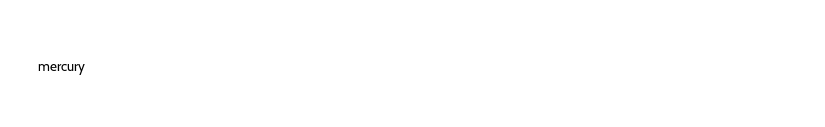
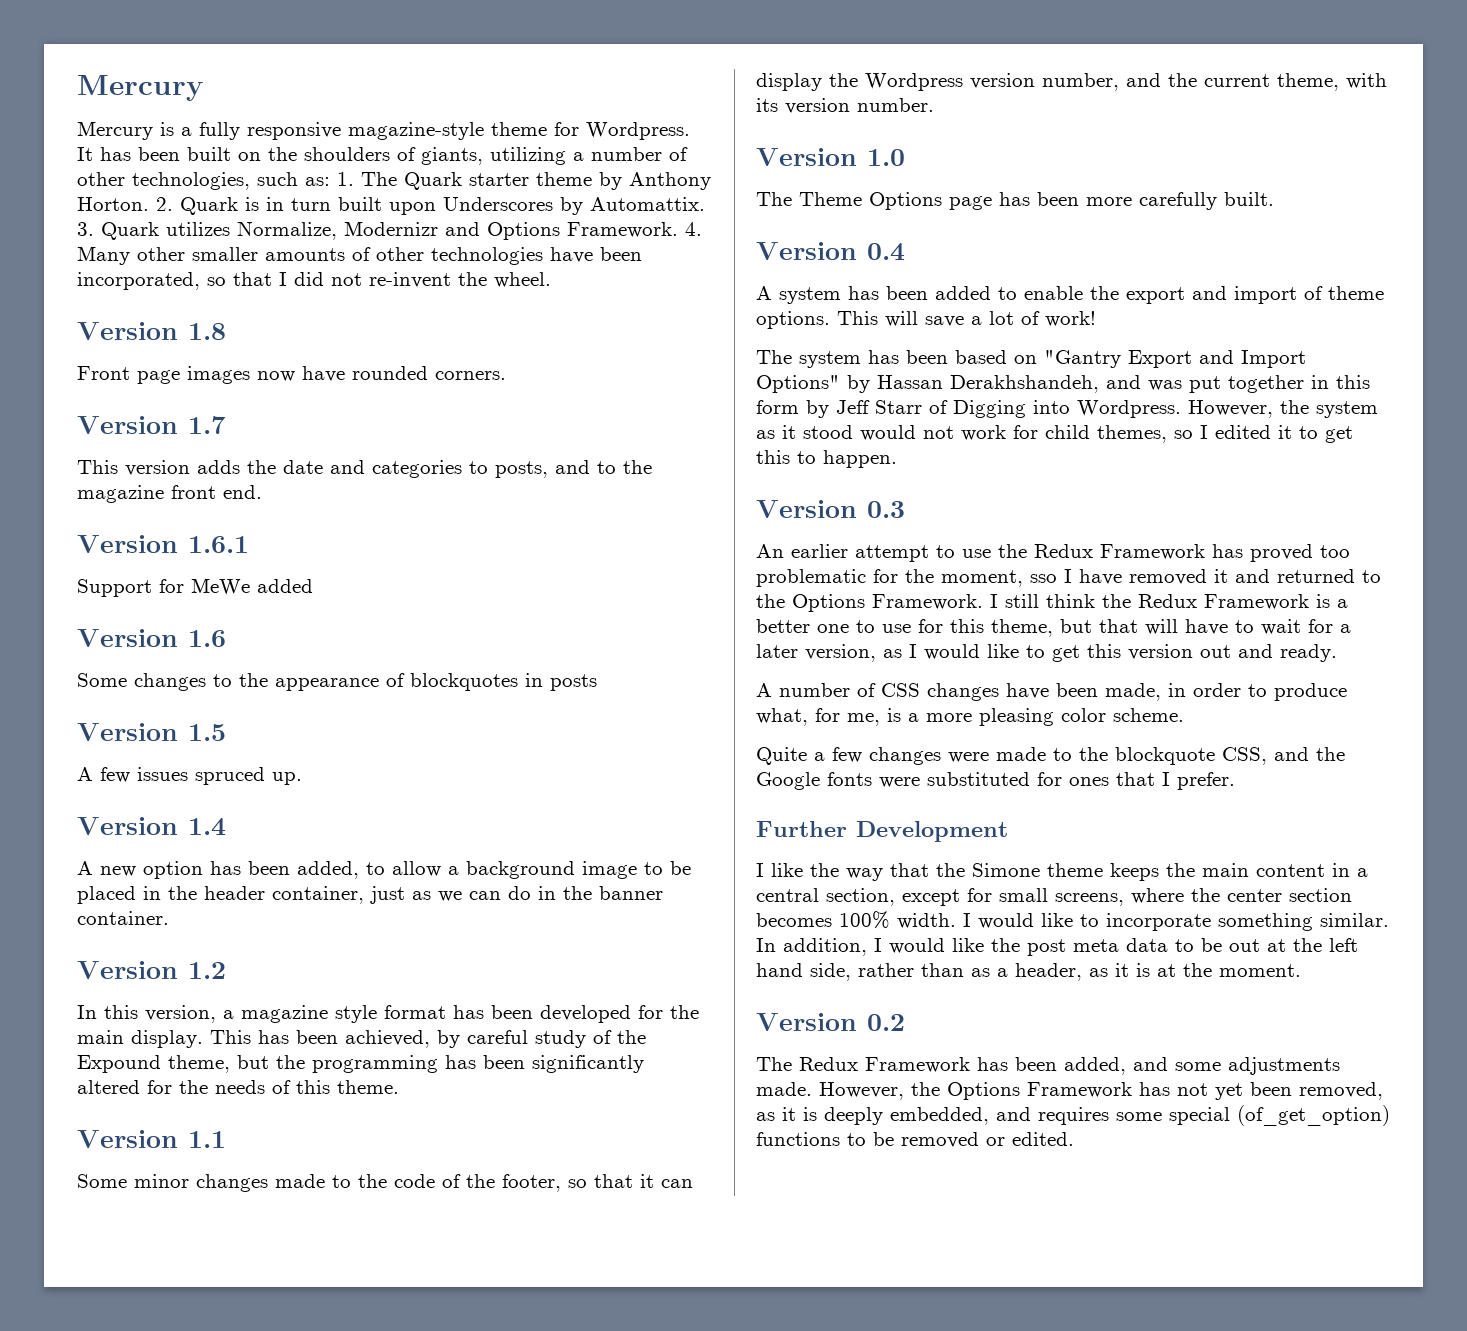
[38,64,85,75] mercury -> [77,75,204,101] [77,121,690,140] [77,147,688,165] [77,172,711,190] [77,197,705,215] [77,221,702,240] [77,246,642,265] [77,272,551,290] [77,322,226,340] [77,366,506,384] [77,416,226,434] [77,460,652,478] [77,485,262,503] [77,535,249,553] [77,578,313,597] [77,629,226,647] [77,673,597,691] [77,723,226,741] [77,767,302,785] [77,817,226,836] [77,861,691,879] [77,886,663,904] [77,911,169,925] [77,961,226,979] [77,1005,699,1023] [77,1030,646,1048] [77,1055,644,1073] [77,1080,399,1094] [77,1130,226,1148] [77,1174,693,1192] [756,73,1387,91] [756,98,934,114] [756,148,905,166] [756,192,1274,210] [756,242,905,261] [756,286,1384,304] [756,311,1096,329] [756,350,1306,368] [756,375,1370,393] [756,400,1378,418] [756,425,1353,443] [756,450,897,468] [756,500,905,518] [756,544,1350,562] [756,569,1381,587] [756,594,1348,612] [756,619,1351,637] [756,644,1337,662] [756,683,1347,701] [756,708,1184,726] [756,747,1345,765] [756,772,1235,790] [756,821,1008,842] [756,863,1368,881] [756,888,1352,906] [756,911,1389,931] [756,938,1358,956] [756,963,1301,981] [756,1013,905,1031] [756,1057,1340,1075] [756,1082,1383,1100] [756,1105,1390,1126] [756,1132,1074,1148] Mercury // Mercury is a fully responsive magazine-style theme for Wordpress. It has been built on the shoulders of giants, utilizing a number of other technologies, such as: 1. The Quark starter theme by Anthony Horton. 2. Quark is in turn built upon Underscores by Automattix. 3. Quark utilizes Normalize, Modernizr and Options Framework. 4. Many other smaller amounts of other technologies have been incorporated, so that I did not re-invent the wheel. // Version 1.8 // Front page images now have rounded corners. // Version 1.7 // This version adds the date and categories to posts, and to the magazine front end. // Version 1.6.1 // Support for MeWe added // Version 1.6 // Some changes to the appearance of blockquotes in posts // Version 1.5 // A few issues spruced up. // Version 1.4 // A new option has been added, to allow a background image to be placed in the header container, just as we can do in the banner container. // Version 1.2 // In this version, a magazine style format has been developed for the main display. This has been achieved, by careful study of the Expound theme, but the programming has been significantly altered for the needs of this theme. // Version 1.1 // Some minor changes made to the code of the footer, so that it can display the Wordpress version number, and the current theme, with its version number. // Version 1.0 // The Theme Options page has been more carefully built. // Version 0.4 // A system has been added to enable the export and import of theme options. This will save a lot of work! // The system has been based on "Gantry Export and Import Options" by Hassan Derakhshandeh, and was put together in this form by Jeff Starr of Digging into Wordpress. However, the system as it stood would not work for child themes, so I edited it to get this to happen. // Version 0.3 // An earlier attempt to use the Redux Framework has proved too problematic for the moment, sso I have removed it and returned to the Options Framework. I still think the Redux Framework is a better one to use for this theme, but that will have to wait for a later version, as I would like to get this version out and ready. // A number of CSS changes have been made, in order to produce what, for me, is a more pleasing color scheme. // Quite a few changes were made to the blockquote CSS, and the Google fonts were substituted for ones that I prefer. // Further Development // I like the way that the Simone theme keeps the main content in a central section, except for small screens, where the center section becomes 100% width. I would like to incorporate something similar. In addition, I would like the post meta data to be out at the left hand side, rather than as a header, as it is at the moment. // Version 0.2 // The Redux Framework has been added, and some adjustments made. However, the Options Framework has not yet been removed, as it is deeply embedded, and requires some special (of_get_option) functions to be removed or edited.

